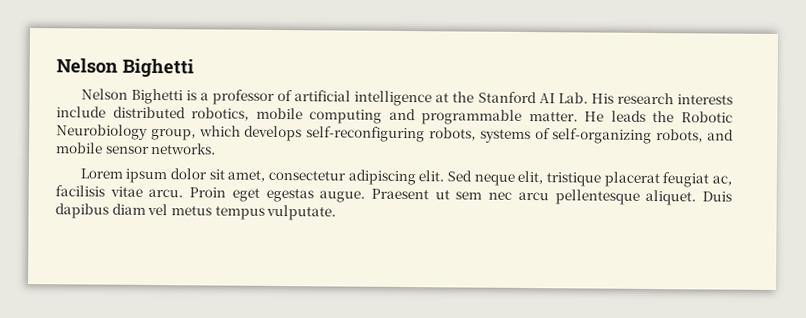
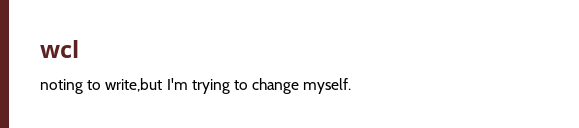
[56,57,194,78] [80,88,734,107] [56,106,733,125] [56,124,734,144] [56,142,217,155] [79,168,732,188] [55,185,732,206] [55,203,337,221] Nelson Bighetti // Nelson Bighetti is a professor of artificial intelligence at the Stanford AI Lab. His research interests include distributed robotics, mobile computing and programmable matter. He leads the Robotic Neurobiology group, which develops self-reconfiguring robots, systems of self-organizing robots, and mobile sensor networks. // Lorem ipsum dolor sit amet, consectetur adipiscing elit. Sed neque elit, tristique placerat feugiat ac, facilisis vitae arcu. Proin eget egestas augue. Praesent ut sem nec arcu pellentesque aliquet. Duis dapibus diam vel metus tempus vulputate. -> [40,40,79,58] [40,78,352,94] wcl // noting to write,but I'm trying to change myself.

